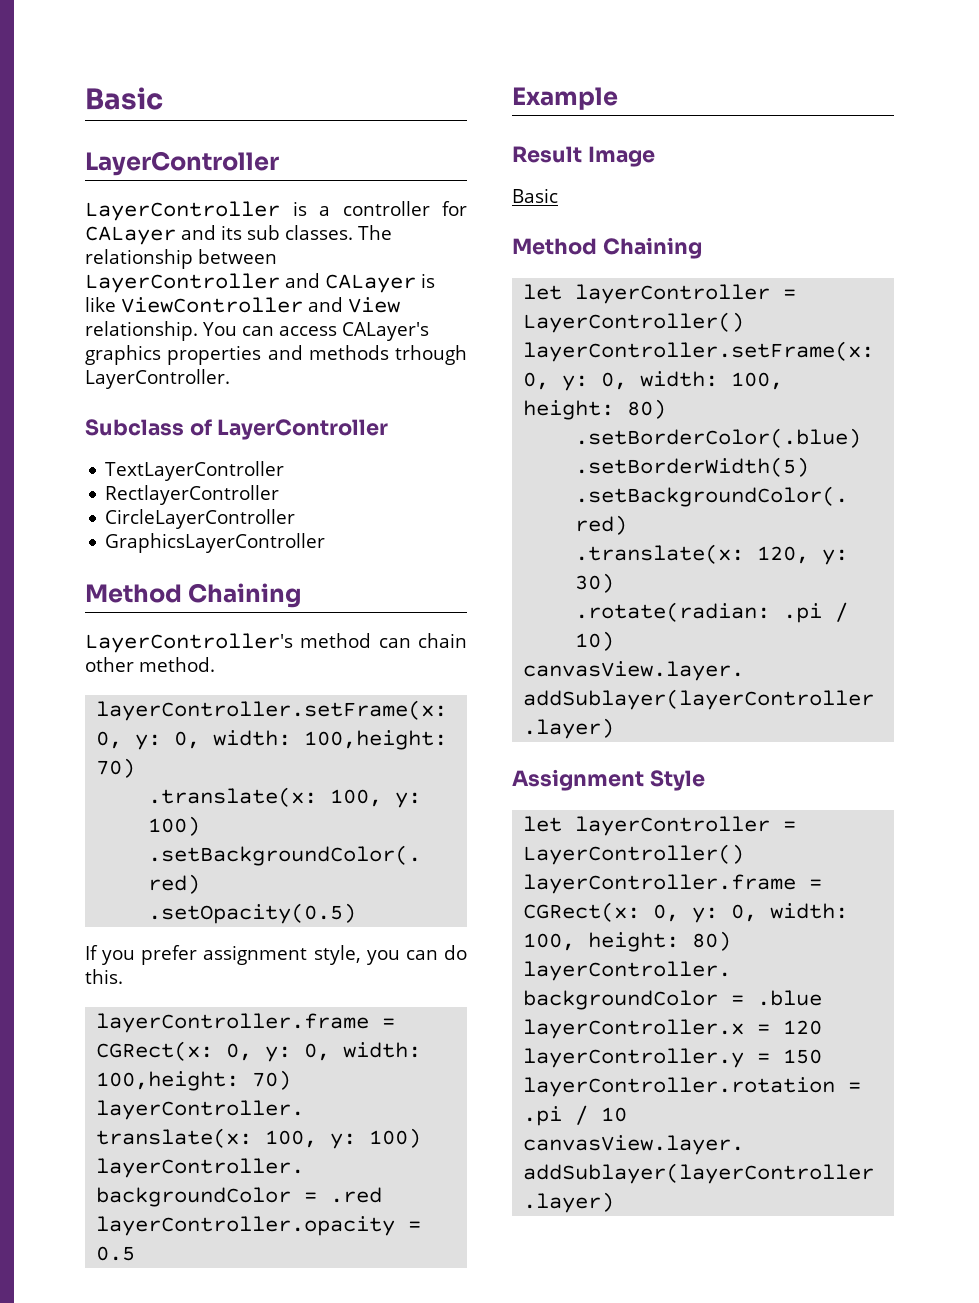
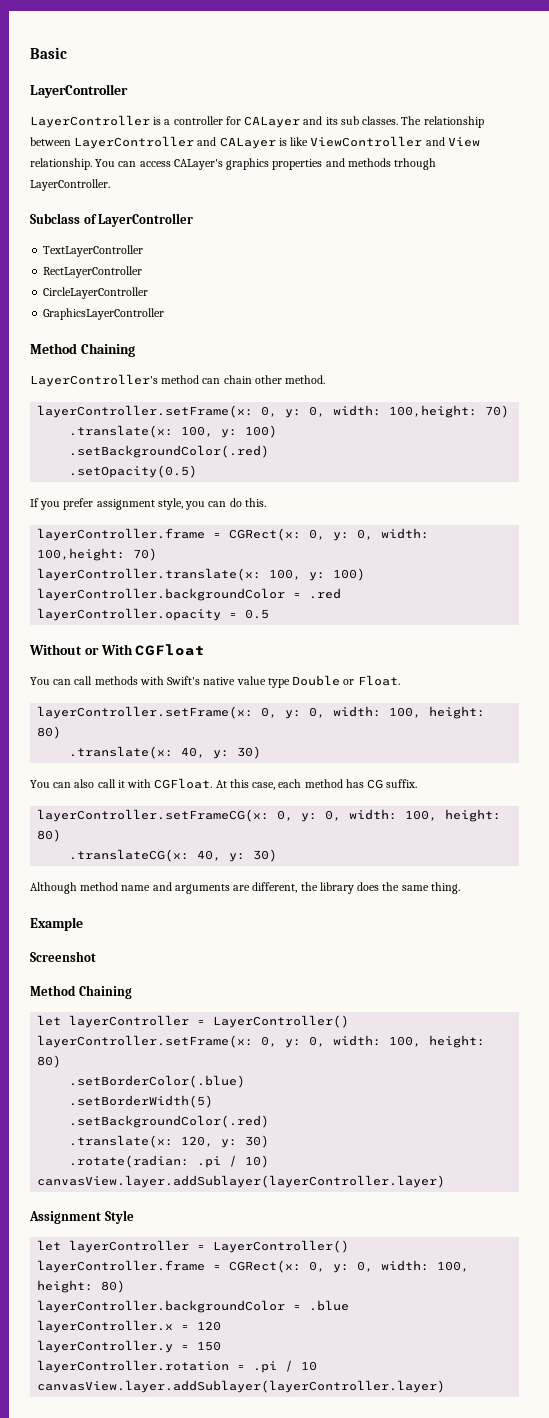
[105,485,280,505] RectlayerController -> [43,266,143,278] RectLayerController
[512,87,618,110] [512,146,655,167] [512,188,558,203] Example // Result Image // Basic -> [29,644,206,656] [30,675,400,688] [37,706,486,719] [37,726,62,739] [69,746,262,759] [30,778,418,790] [37,809,502,822] [37,829,62,842] [69,849,278,862] [30,882,460,894] [30,917,83,931] [30,951,96,962] Without or With CGFloat // You can call methods with Swift's native value type Double or Float. // layerController.setFrame(x: 0, y: 0, width: 100, height: 80) // .translate(x: 40, y: 30) // You can also call it with CGFloat. At this case, each method has CG suffix. // layerController.setFrameCG(x: 0, y: 0, width: 100, height: 80) // .translateCG(x: 40, y: 30) // Although method name and arguments are different, the library does the same thing. // Example // Screenshot

